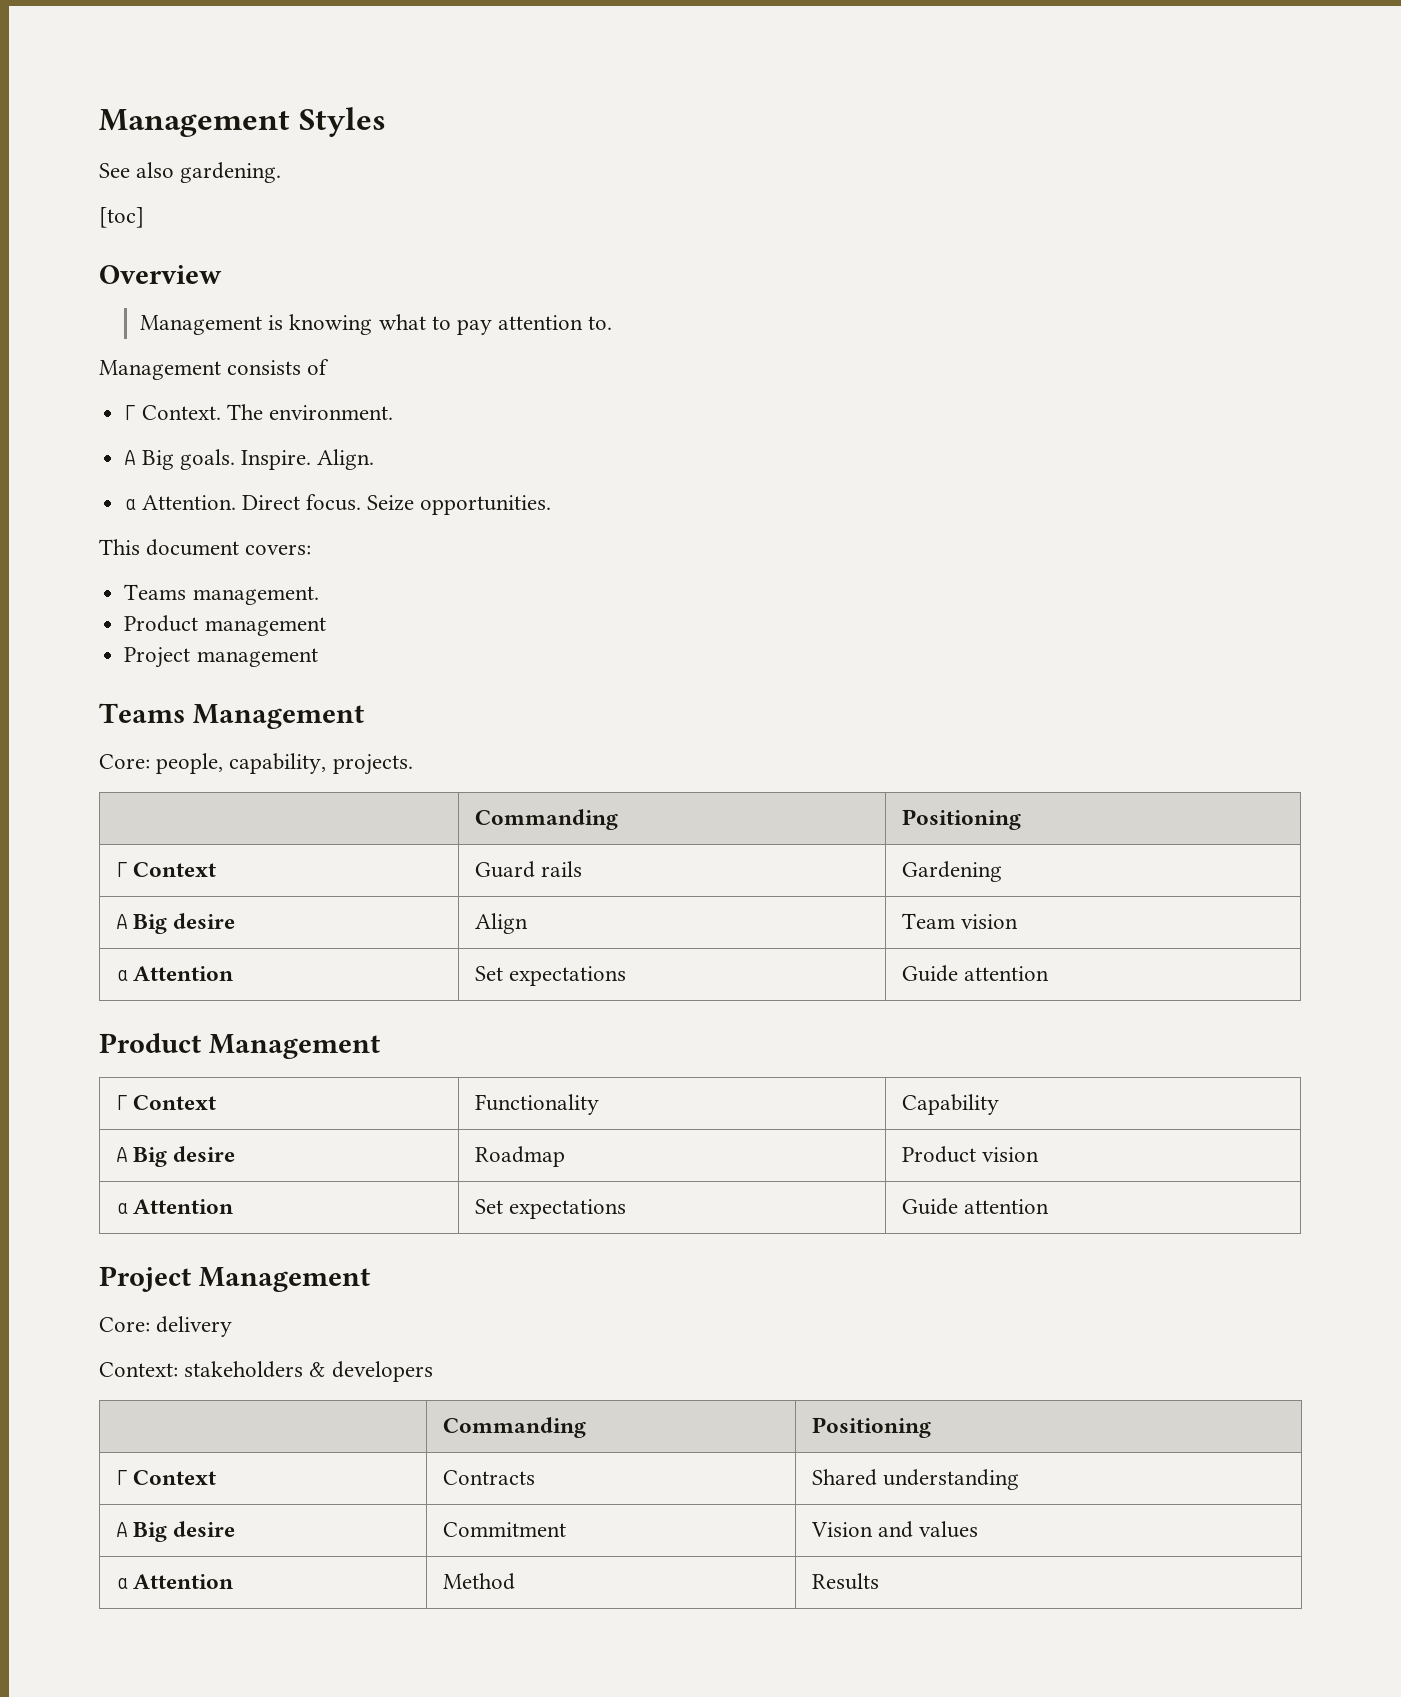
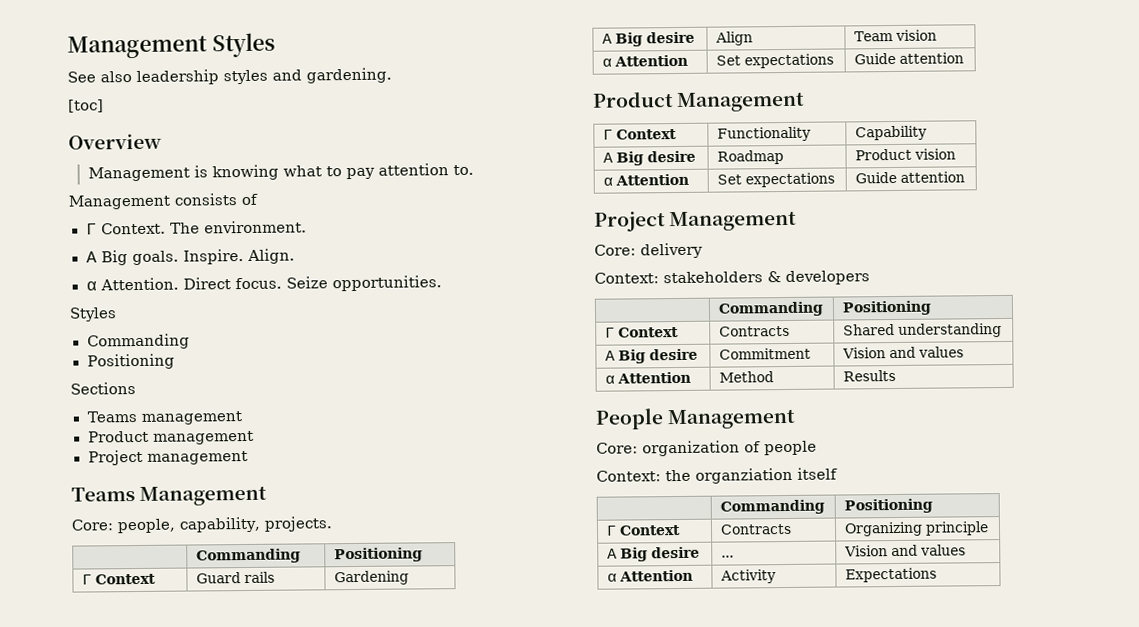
(175, 170) none -> [136,69,302,85] leadership styles and
[99,539,312,556] [124,584,319,605] This document covers: // Teams management. -> [69,307,117,322] [86,333,190,350] [86,353,175,370] [70,382,136,395] [86,410,244,425] Styles // Commanding // Positioning // Sections // Teams management
(879, 1581) none -> [595,408,797,430] [596,440,817,457] [596,467,838,484] [719,499,825,515] [843,498,933,514] [605,524,681,536] [719,523,792,535] [843,521,989,537] [606,546,700,562] [720,555,734,558] [843,544,966,557] [606,569,693,582] [719,569,776,584] [844,567,937,583] // People Management // Core: organization of people // Context: the organziation itself // | Commanding | Positioning // Γ Context | Contracts | Organizing principle // A Big desire | ... | Vision and values // α Attention | Activity | Expectations

